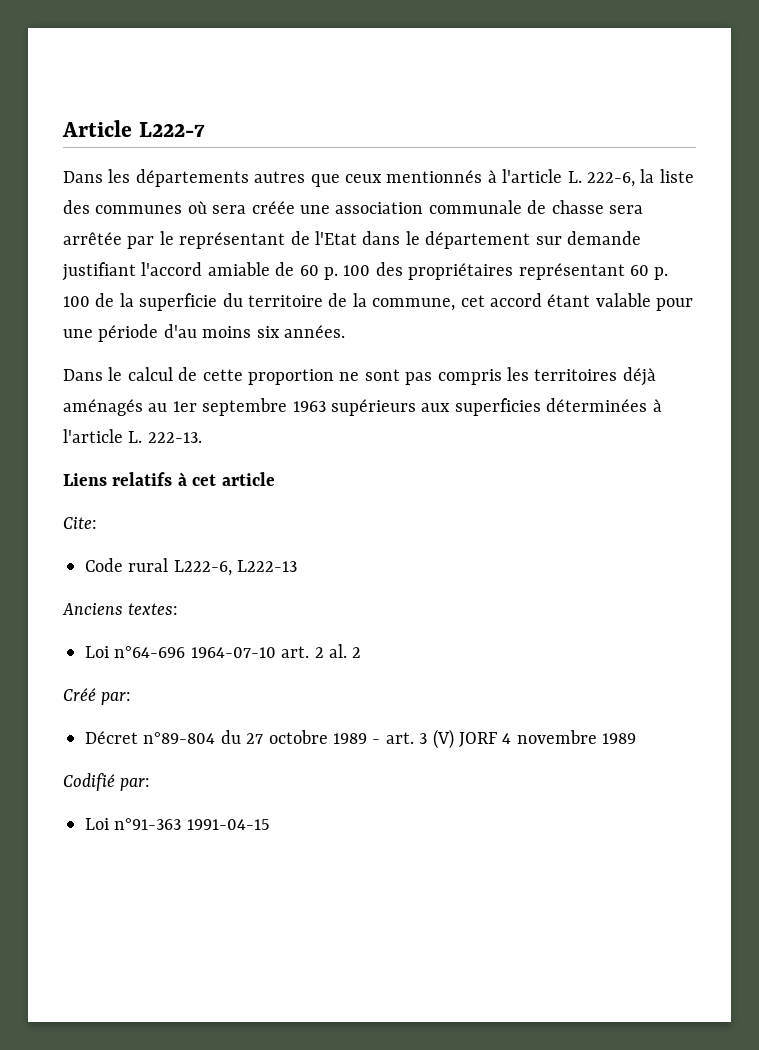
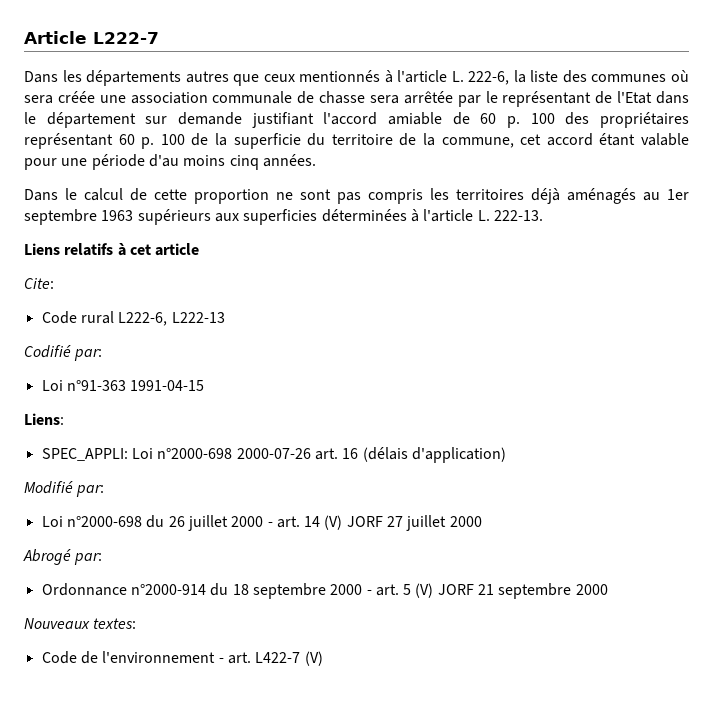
[256,326,280,338] six -> [229,155,259,170] cinq
[62,603,179,615] [85,644,362,658] [63,688,132,705] [85,729,637,749] // Anciens textes: // Loi n°64-696 1964-07-10 art. 2 al. 2 // Créé par: // Décret n°89-804 du 27 octobre 1989 - art. 3 (V) JORF 4 novembre 1989 -> (225, 317) none
(270, 824) none -> [24,413,64,425] [41,447,506,463] [24,481,105,497] [41,515,482,531] [23,549,103,565] [41,583,608,599] [24,618,137,629] [41,651,323,666] // Liens: // SPEC_APPLI: Loi n°2000-698 2000-07-26 art. 16 (délais d'application) // Modifié par: // Loi n°2000-698 du 26 juillet 2000 - art. 14 (V) JORF 27 juillet 2000 // Abrogé par: // Ordonnance n°2000-914 du 18 septembre 2000 - art. 5 (V) JORF 21 septembre 2000 // Nouveaux textes: // Code de l'environnement - art. L422-7 (V)

